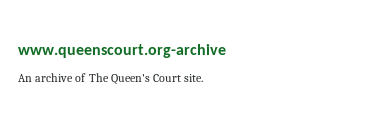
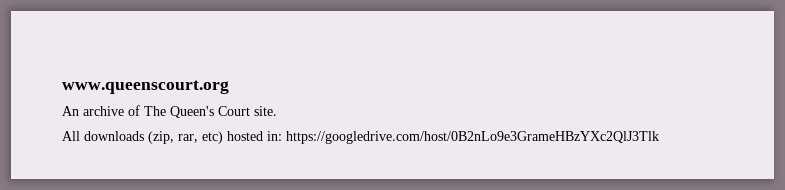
[18,44,226,58] www.queenscourt.org-archive -> [62,80,229,94] www.queenscourt.org
(204, 78) none -> [62,131,659,144] // All downloads (zip, rar, etc) hosted in: https://googledrive.com/host/0B2nLo9e3GrameHBzYXc2QlJ3Tlk

